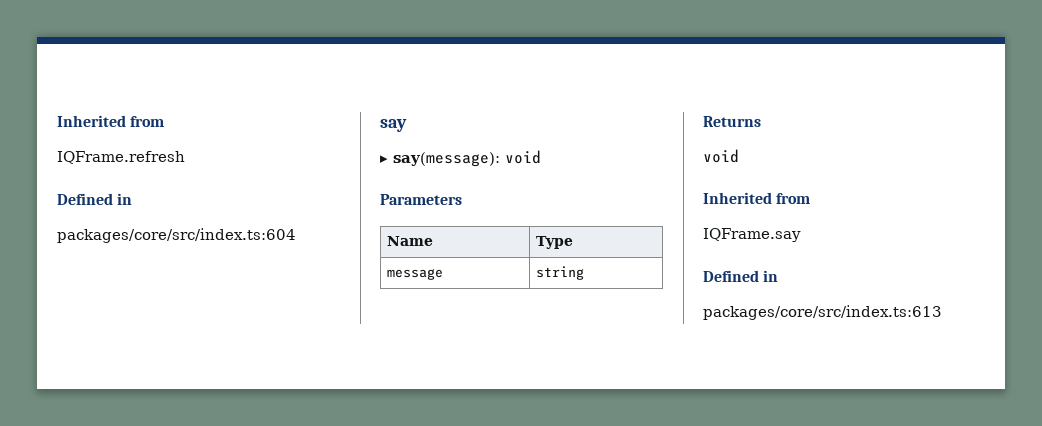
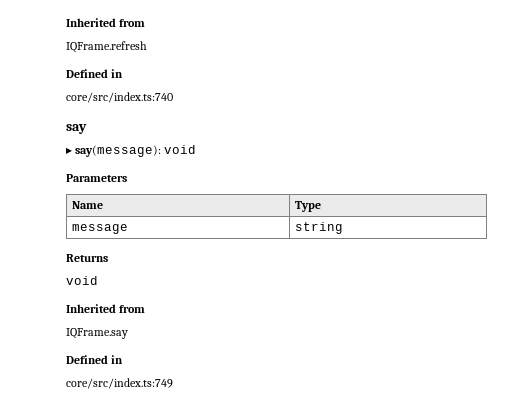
[57,228,296,243] packages/core/src/index.ts:604 -> [66,92,173,103] core/src/index.ts:740
[703,305,942,320] packages/core/src/index.ts:613 -> [66,378,173,389] core/src/index.ts:749

